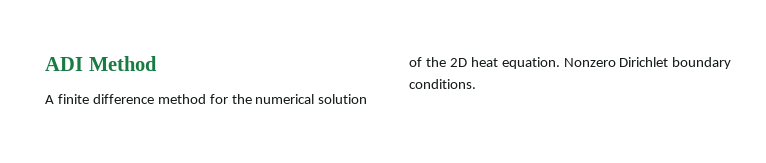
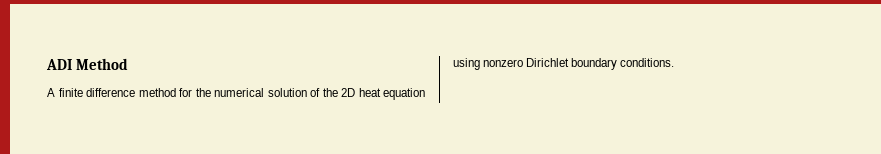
[501,57,616,69] equation. Nonzero -> [383,88,425,100] [453,58,524,70] equation using nonzero

